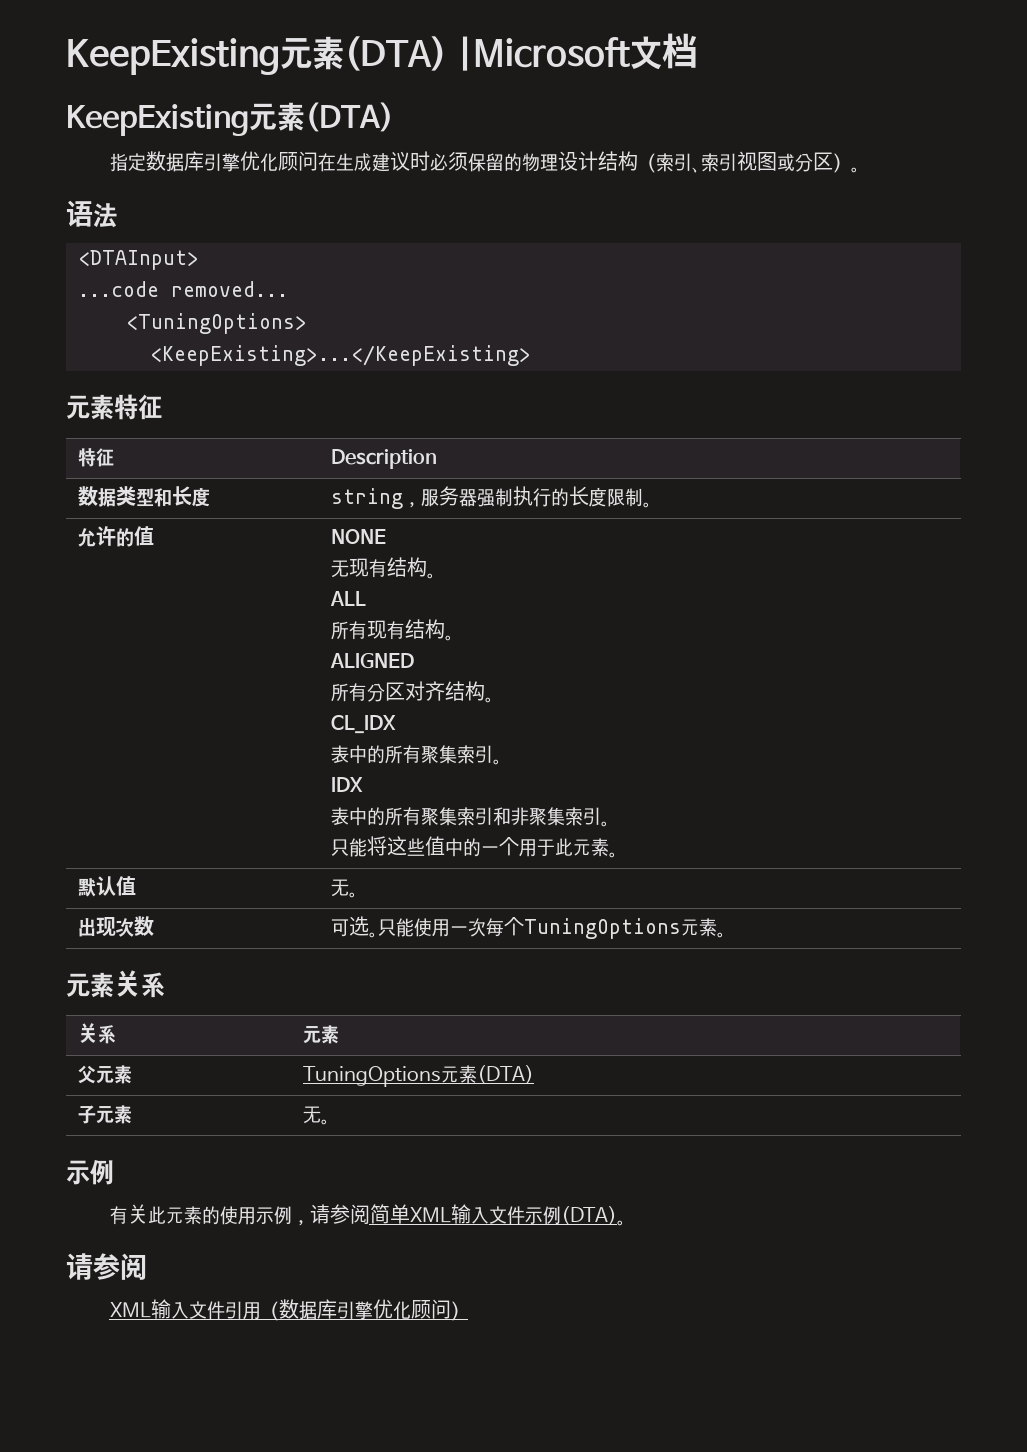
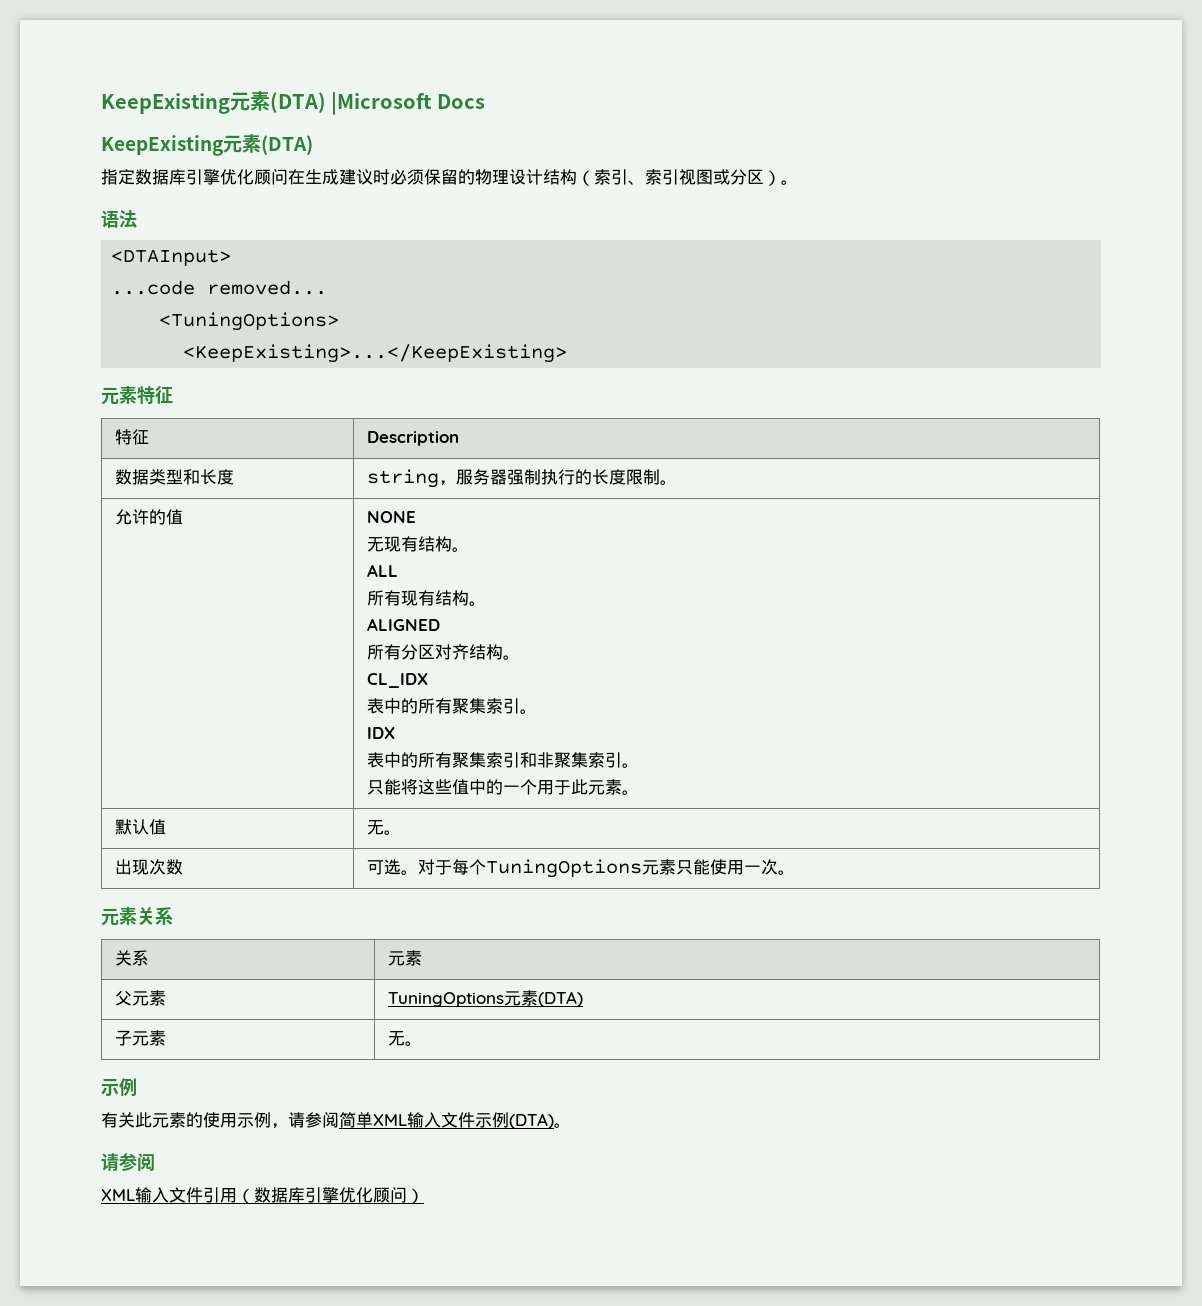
[629,33,698,70] 文档 -> [436,94,485,109] Docs
[378,917,718,939] 只能使用一次每个TuningOptions元素 -> [417,859,778,878] 对于每个TuningOptions元素只能使用一次

